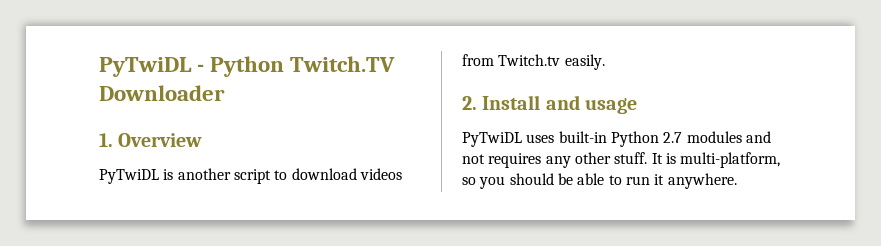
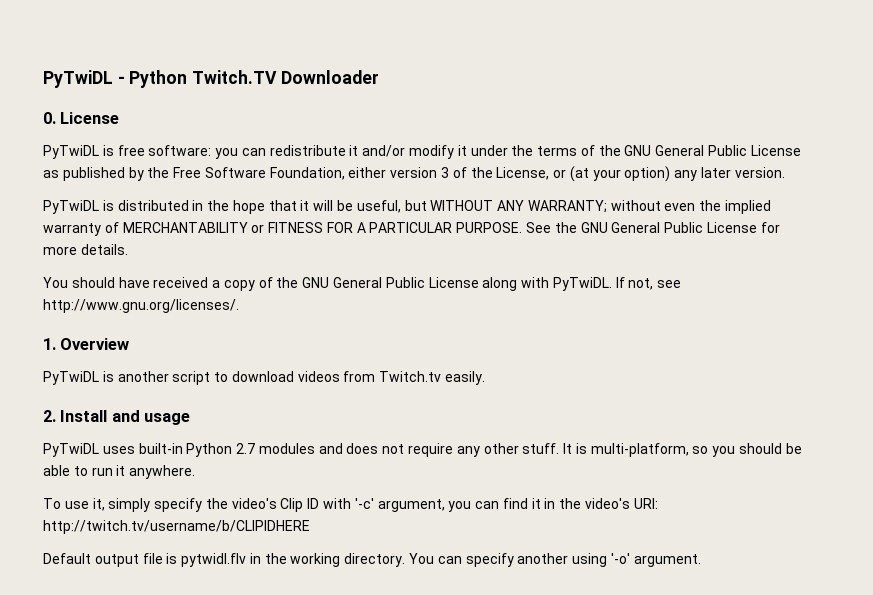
(225, 93) none -> [43,112,120,124] [43,145,801,159] [43,166,785,182] [43,200,772,214] [43,222,780,236] [43,244,128,255] [43,277,682,291] [43,299,239,313] // 0. License // PyTwiDL is free software: you can redistribute it and/or modify it under the terms of the GNU General Public License as published by the Free Software Foundation, either version 3 of the License, or (at your option) any later version. // PyTwiDL is distributed in the hope that it will be useful, but WITHOUT ANY WARRANTY; without even the implied warranty of MERCHANTABILITY or FITNESS FOR A PARTICULAR PURPOSE. See the GNU General Public License for more details. // You should have received a copy of the GNU General Public License along with PyTwiDL. If not, see http://www.gnu.org/licenses/.
[462,153,542,168] not requires -> [346,443,454,457] does not require
(737, 181) none -> [43,498,658,512] [43,520,310,534] [43,553,701,567] // To use it, simply specify the video's Clip ID with '-c' argument, you can find it in the video's URI: http://twitch.tv/username/b/CLIPIDHERE // Default output file is pytwidl.flv in the working directory. You can specify another using '-o' argument.

